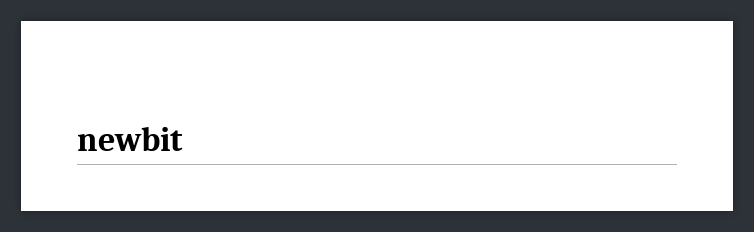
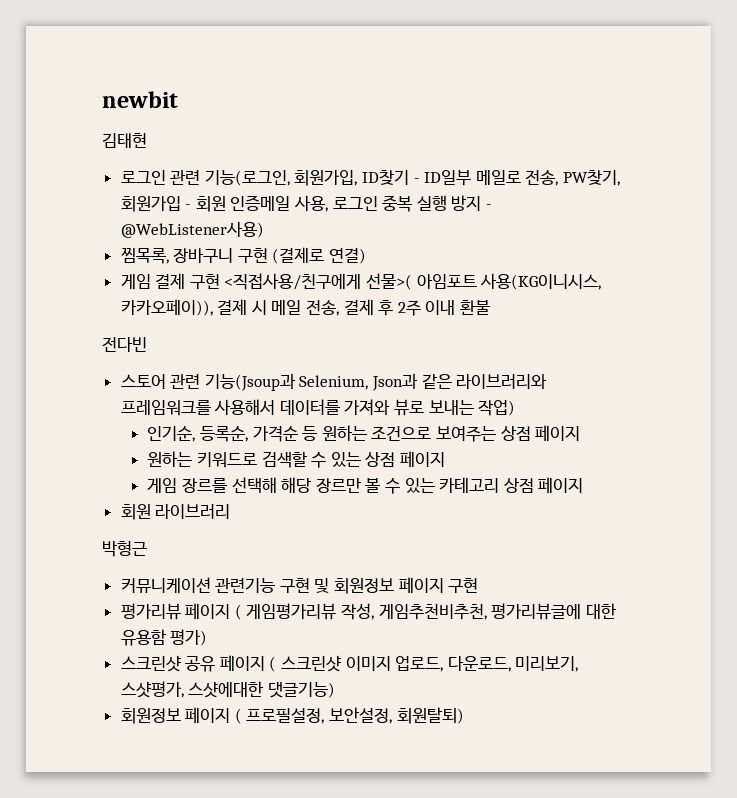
(183, 138) none -> [102,133,147,148] [120,170,621,186] [120,195,493,212] [120,221,264,238] [120,247,367,264] [120,273,602,290] [120,299,491,316] [102,337,147,352] [120,373,548,391] [120,399,516,416] [147,425,581,442] [147,451,445,468] [147,477,584,494] [120,504,231,520] [102,541,147,557] [120,577,479,594] [120,603,616,620] [120,629,208,646] [120,655,579,672] [120,681,335,698] [120,707,464,724] // 김태현 // 로그인 관련 기능(로그인, 회원가입, ID찾기 - ID일부 메일로 전송, PW찾기, 회원가입 - 회원 인증메일 사용, 로그인 중복 실행 방지 - @WebListener사용) // 찜목록, 장바구니 구현 (결제로 연결) // 게임 결제 구현 <직접사용/친구에게 선물>( 아임포트 사용(KG이니시스, 카카오페이)), 결제 시 메일 전송, 결제 후 2주 이내 환불 // 전다빈 // 스토어 관련 기능(Jsoup과 Selenium, Json과 같은 라이브러리와 프레임워크를 사용해서 데이터를 가져와 뷰로 보내는 작업) // 인기순, 등록순, 가격순 등 원하는 조건으로 보여주는 상점 페이지 // 원하는 키워드로 검색할 수 있는 상점 페이지 // 게임 장르를 선택해 해당 장르만 볼 수 있는 카테고리 상점 페이지 // 회원 라이브러리 // 박형근 // 커뮤니케이션 관련기능 구현 및 회원정보 페이지 구현 // 평가리뷰 페이지 ( 게임평가리뷰 작성, 게임추천비추천, 평가리뷰글에 대한 유용함 평가) // 스크린샷 공유 페이지 ( 스크린샷 이미지 업로드, 다운로드, 미리보기, 스샷평가, 스샷에대한 댓글기능) // 회원정보 페이지 ( 프로필설정, 보안설정, 회원탈퇴)

